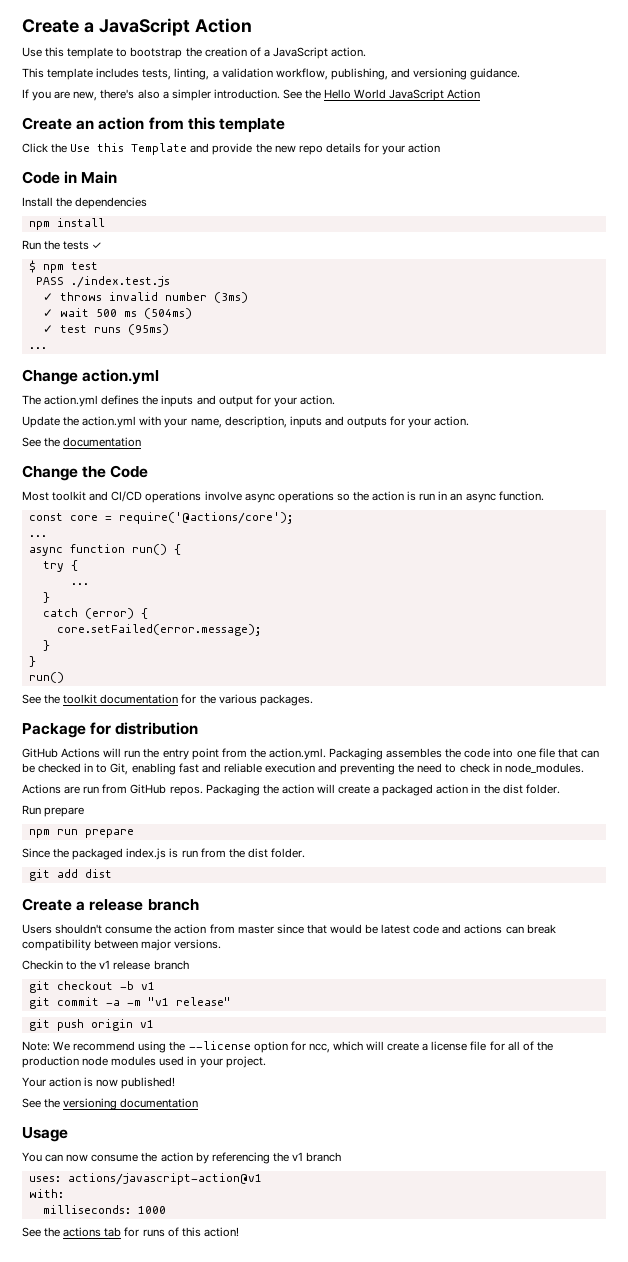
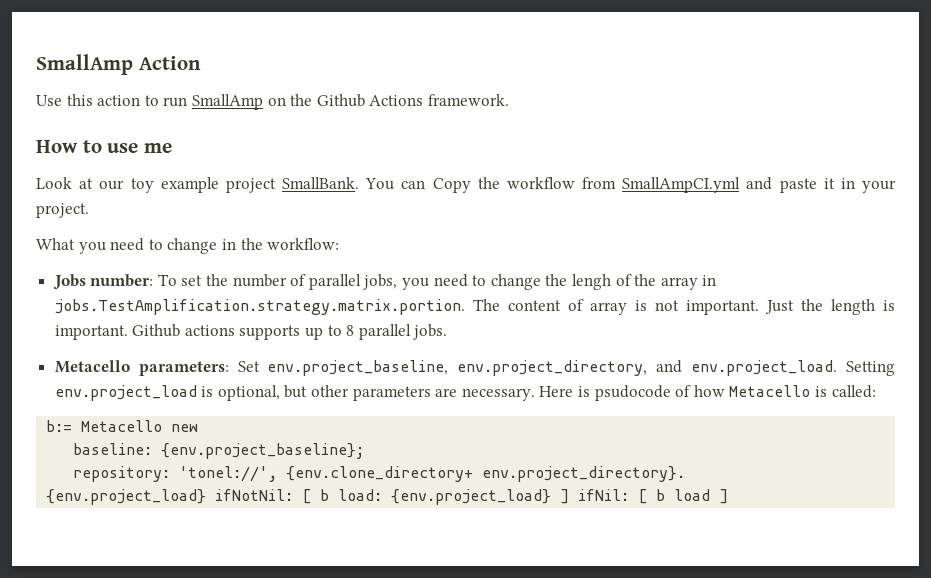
[22,18,190,36] Create a JavaScript -> [36,54,133,75] SmallAmp
[67,47,367,59] [22,68,521,80] [22,89,481,101] [22,117,285,133] [22,143,441,155] [22,171,118,184] [22,197,148,209] [28,218,105,230] [22,240,103,250] [28,260,98,273] [35,276,170,288] [42,292,248,303] [42,308,192,319] [42,324,169,335] [28,347,47,349] [22,369,160,385] [22,395,335,407] [22,416,470,428] [22,437,142,447] [22,465,149,481] [22,491,544,503] [28,512,293,524] [28,535,47,537] [28,544,181,556] [42,560,78,572] [70,583,89,585] [42,592,50,603] [42,608,148,619] [56,624,261,636] [42,640,50,651] [28,656,36,667] [28,672,64,683] [22,694,313,706] [22,722,199,738] [22,748,599,760] [22,763,584,775] [22,784,560,796] [22,805,85,817] [28,829,134,838] [22,848,305,860] [28,869,112,881] [22,898,199,911] [22,924,556,934] [22,939,222,951] [22,960,189,970] [28,981,155,993] [28,997,231,1009] [28,1019,154,1031] [22,1041,553,1053] [22,1056,266,1068] [22,1077,176,1089] [22,1098,199,1110] [22,1127,68,1142] [22,1152,342,1164] [28,1173,262,1185] [28,1189,64,1198] [42,1205,166,1214] [22,1227,239,1237] template to bootstrap the creation of a JavaScript action. // This template includes tests, linting, a validation workflow, publishing, and versioning guidance. // If you are new, there's also a simpler introduction. See the Hello World JavaScript Action // Create an action from this template // Click the Use this Template and provide the new repo details for your action // Code in Main // Install the dependencies // npm install // Run the tests ✓ // $ npm test // PASS ./index.test.js // ✓ throws invalid number (3ms) // ✓ wait 500 ms (504ms) // ✓ test runs (95ms) // ... // Change action.yml // The action.yml defines the inputs and output for your action. // Update the action.yml with your name, description, inputs and outputs for your action. // See the documentation // Change the Code // Most toolkit and CI/CD operations involve async operations so the action is run in an async function. // const core = require('@actions/core'); // ... // async function run() { // try { // ... // } // catch (error) { // core.setFailed(error.message); // } // } // run() // See the toolkit documentation for the various packages. // Package for distribution // GitHub Actions will run the entry point from the action.yml. Packaging assembles the code into one file that can be checked in to Git, enabling fast and reliable execution and preventing the need to check in node_modules. // Actions are run from GitHub repos. Packaging the action will create a packaged action in the dist folder. // Run prepare // npm run prepare // Since the packaged index.js is run from the dist folder. // git add dist // Create a release branch // Users shouldn't consume the action from master since that would be latest code and actions can break compatibility between major versions. // Checkin to the v1 release branch // git checkout -b v1 // git commit -a -m "v1 release" // git push origin v1 // Note: We recommend using the --license option for ncc, which will create a license file for all of the production node modules used in your project. // Your action is now published! // See the versioning documentation // Usage // You can now consume the action by referencing the v1 branch // uses: actions/javascript-action@v1 // with: // milliseconds: 1000 // See the actions tab for runs of this action! -> [97,94,509,110] [36,140,172,153] [36,177,896,193] [36,203,89,218] [36,238,340,254] [52,274,717,290] [54,299,895,315] [54,324,448,340] [54,360,895,376] [54,385,876,401] [46,420,199,432] [73,443,365,459] [73,466,686,482] [46,489,729,505] action to run SmallAmp on the Github Actions framework. // How to use me // Look at our toy example project SmallBank. You can Copy the workflow from SmallAmpCI.yml and paste it in your project. // What you need to change in the workflow: // Jobs number: To set the number of parallel jobs, you need to change the lengh of the array in jobs.TestAmplification.strategy.matrix.portion. The content of array is not important. Just the length is important. Github actions supports up to 8 parallel jobs. // Metacello parameters: Set env.project_baseline, env.project_directory, and env.project_load. Setting env.project_load is optional, but other parameters are necessary. Here is psudocode of how Metacello is called: // b:= Metacello new // baseline: {env.project_baseline}; // repository: 'tonel://', {env.clone_directory+ env.project_directory}. // {env.project_load} ifNotNil: [ b load: {env.project_load} ] ifNil: [ b load ]

